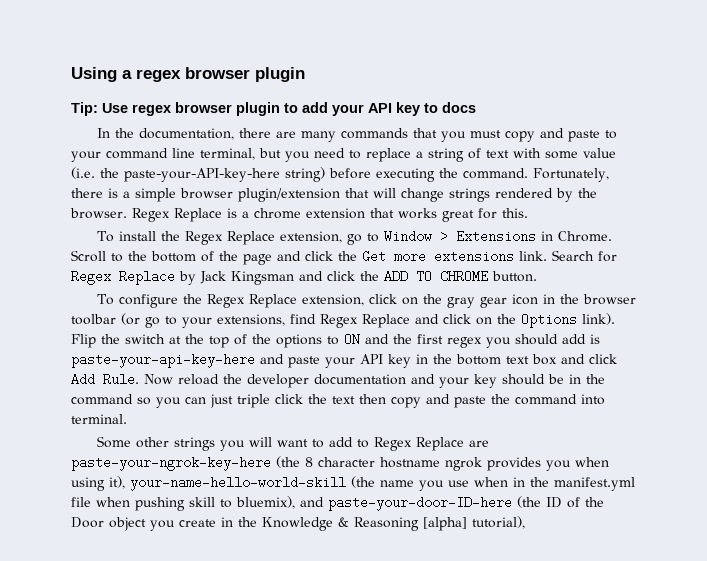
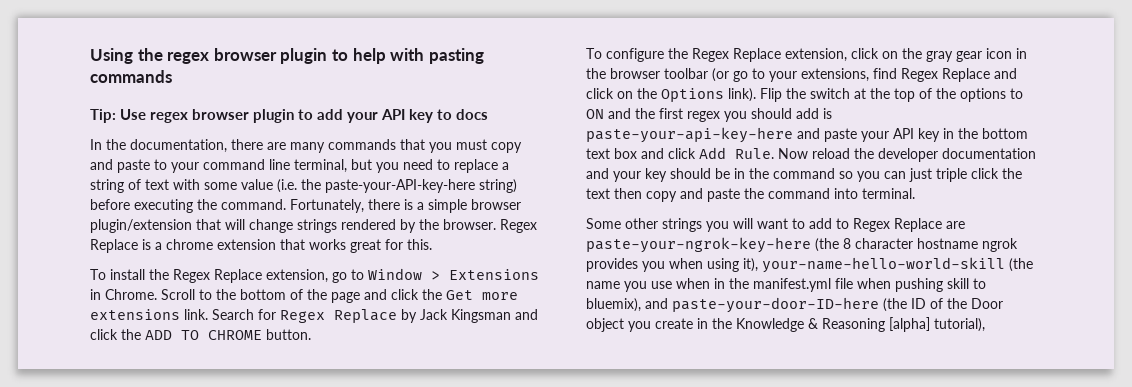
[122,67,305,82] a regex browser plugin -> [137,48,484,64] [90,70,172,83] the regex browser plugin to help with pasting commands

